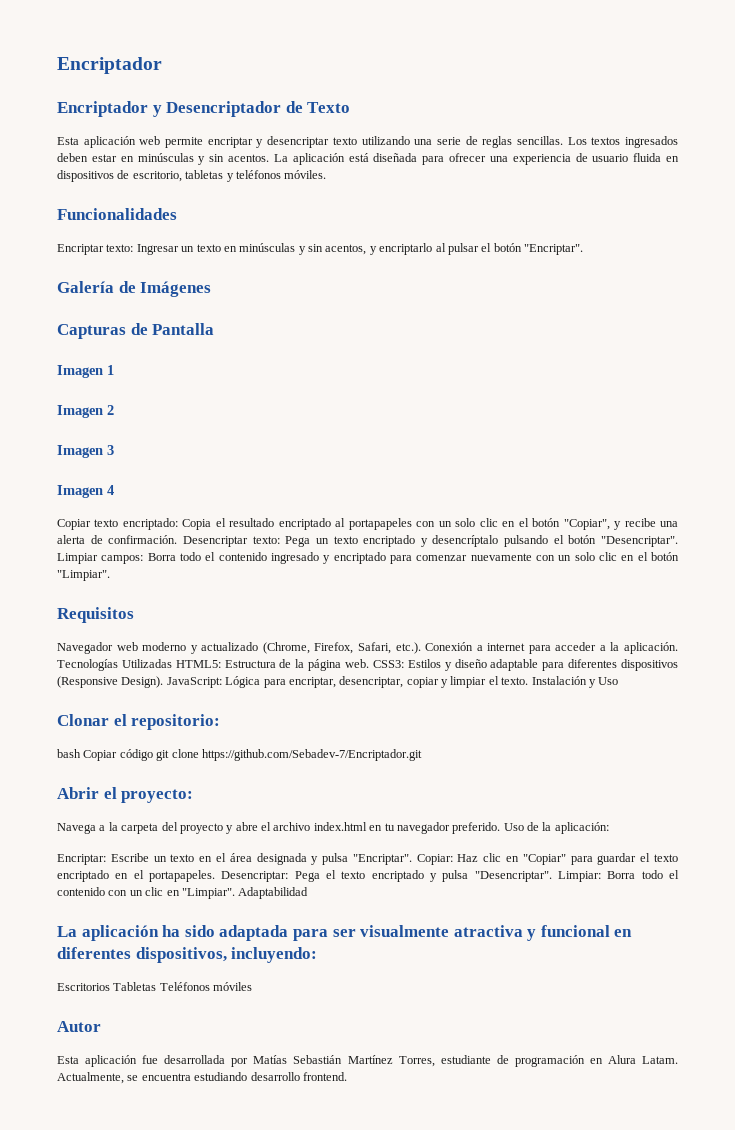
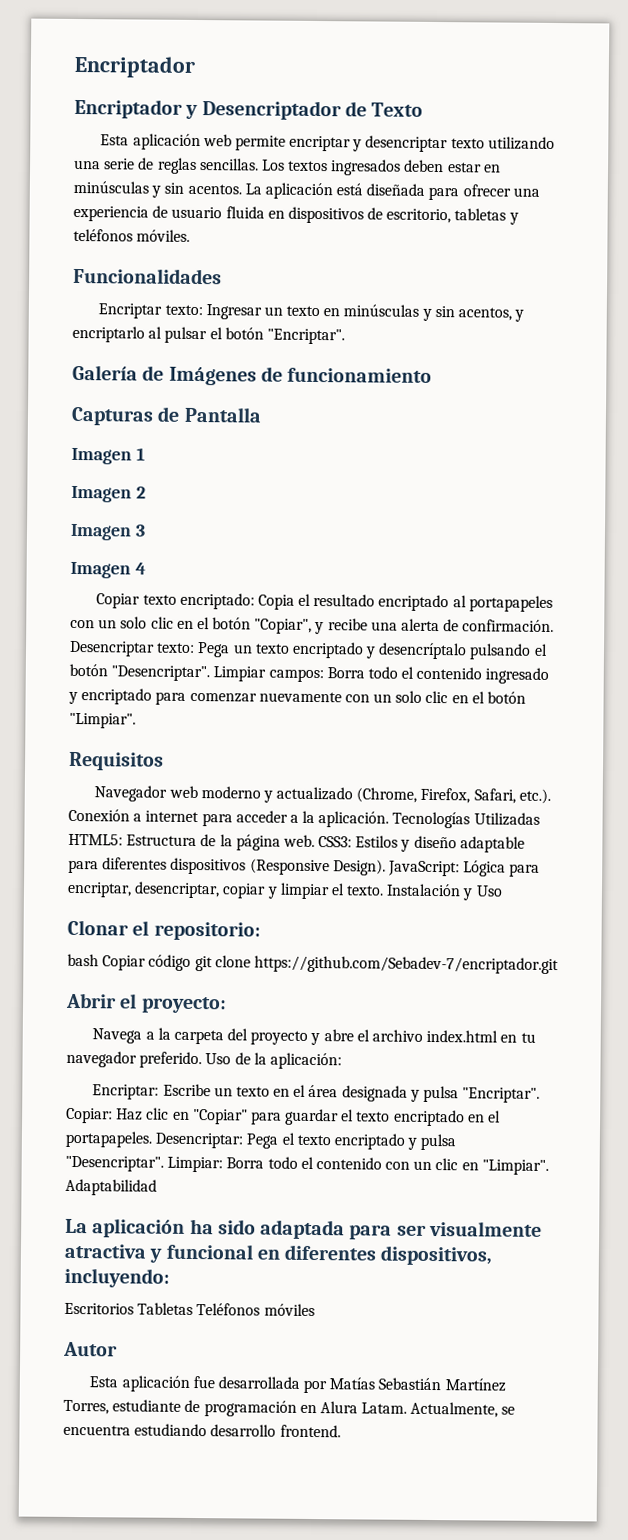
(212, 289) none -> [260,366,433,383] de funcionamiento
[201,749,422,761] https://github.com/Sebadev-7/Encriptador.git -> [253,955,559,975] https://github.com/Sebadev-7/encriptador.git

